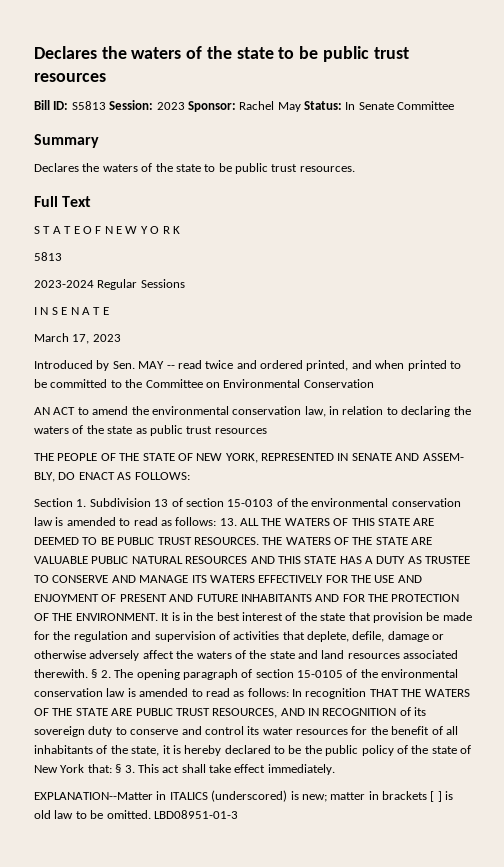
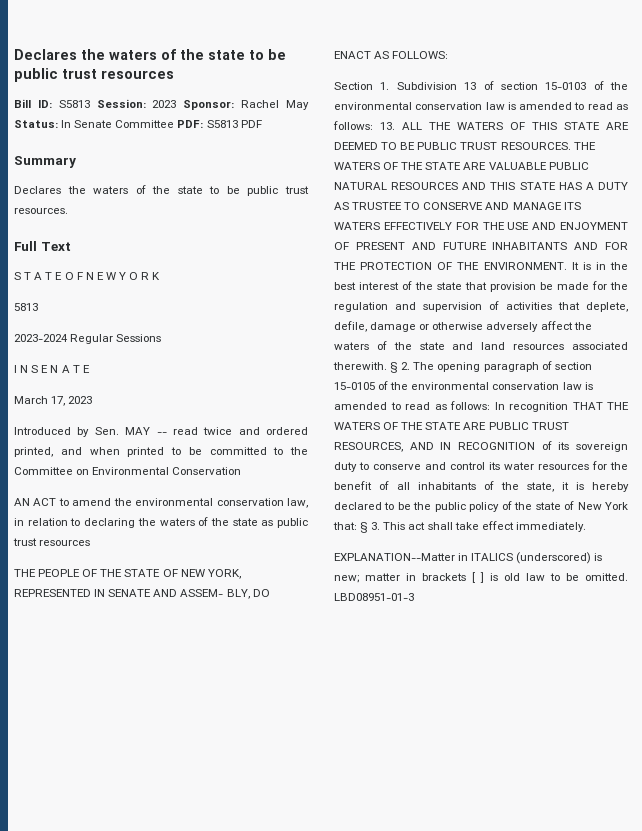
(455, 105) none -> [177,120,262,128] PDF: S5813 PDF

